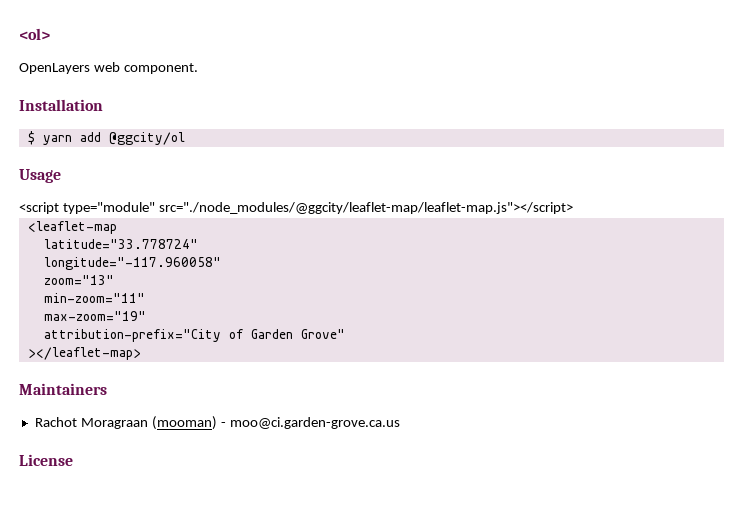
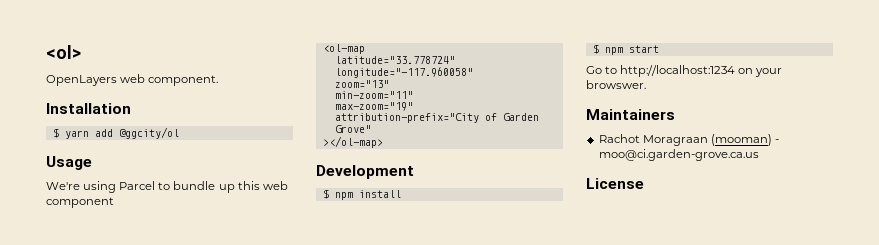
[19,202,573,214] [27,221,117,234] <script type="module" src="./node_modules/@ggcity/leaflet-map/leaflet-map.js"></script> // <leaflet-map -> [46,181,288,193] [46,197,114,208] [322,44,365,54] We're using Parcel to bundle up this web component // <ol-map
[27,347,141,360] ></leaflet-map> -> [322,136,383,148] [316,165,414,179] [322,189,401,200] [592,44,659,55] [586,65,783,77] [586,80,646,89] ></ol-map> // Development // $ npm install // $ npm start // Go to http://localhost:1234 on your browswer.

